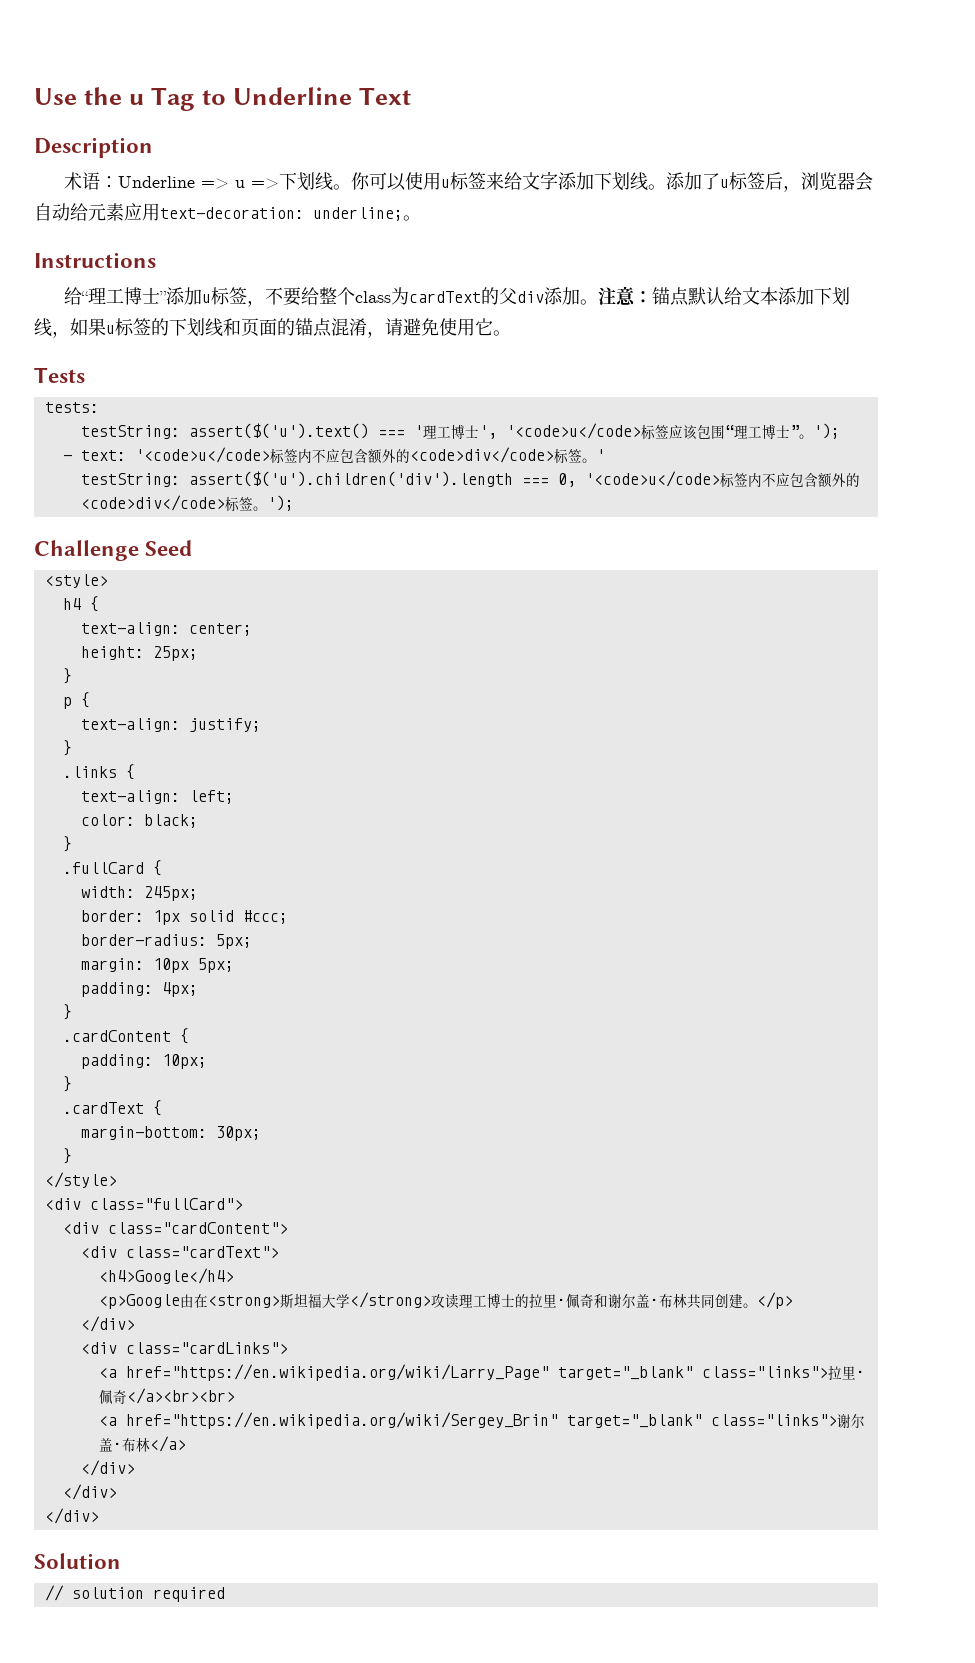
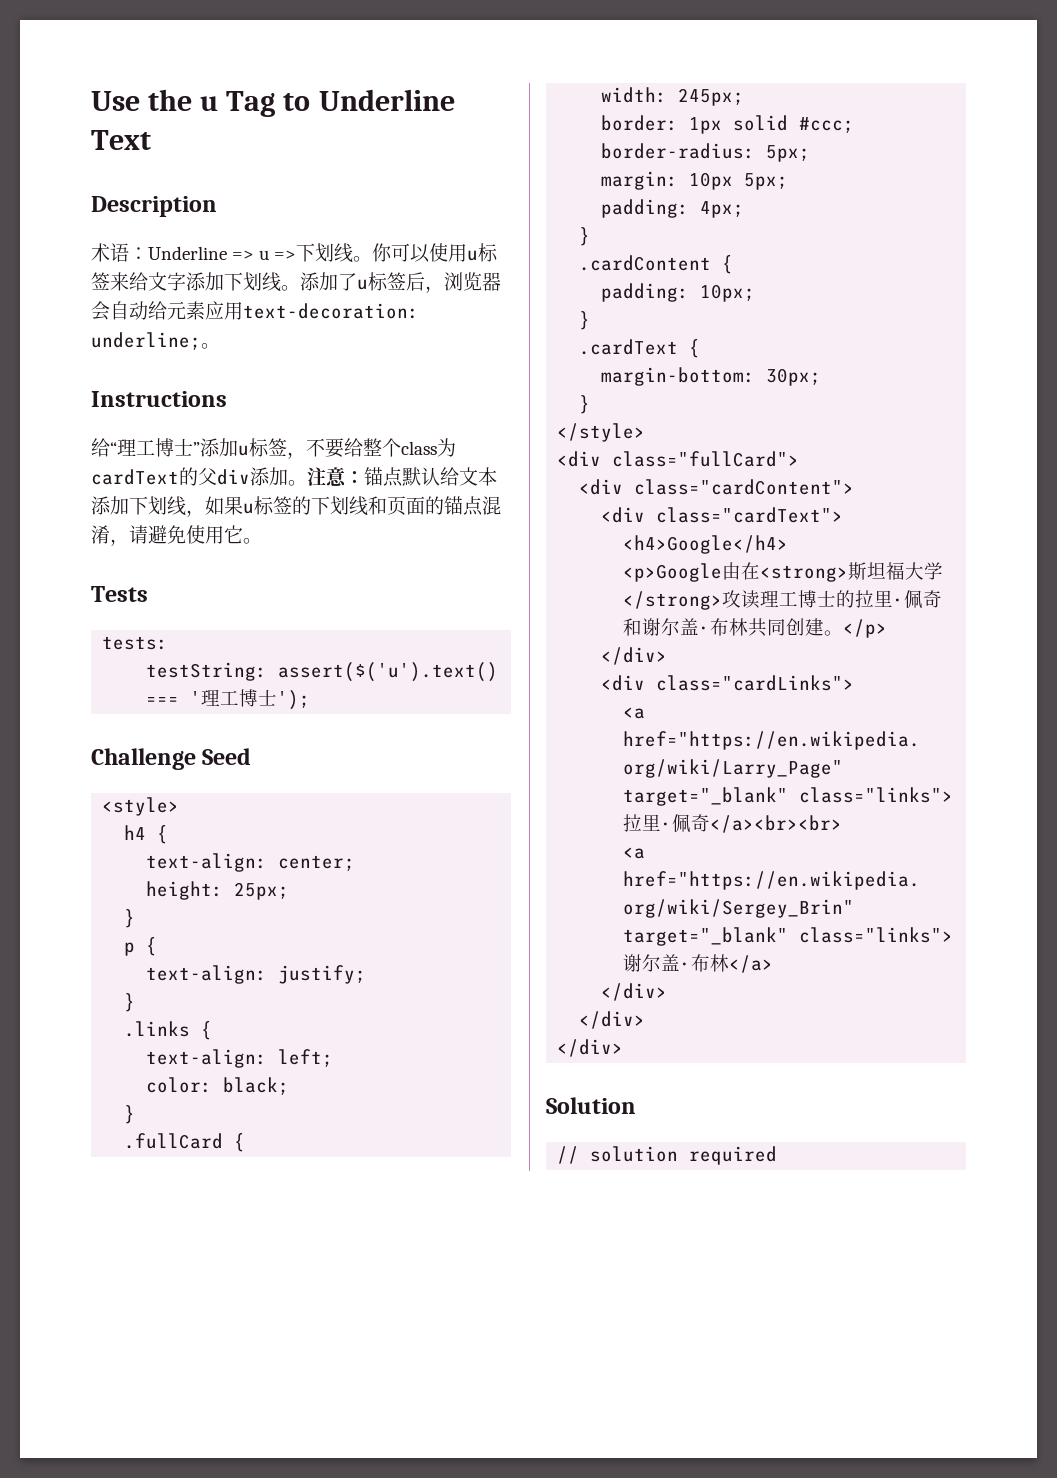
[478,423,840,440] [62,447,605,464] [80,471,860,488] [80,495,267,512] ', '<code>u</code>标签应该包围“理工博士”。'); // - text: '<code>u</code>标签内不应包含额外的<code>div</code>标签。' // testString: assert($('u').children('div').length === 0, '<code>u</code>标签内不应包含额外的<code>div</code>标签。 -> (278, 697) none

